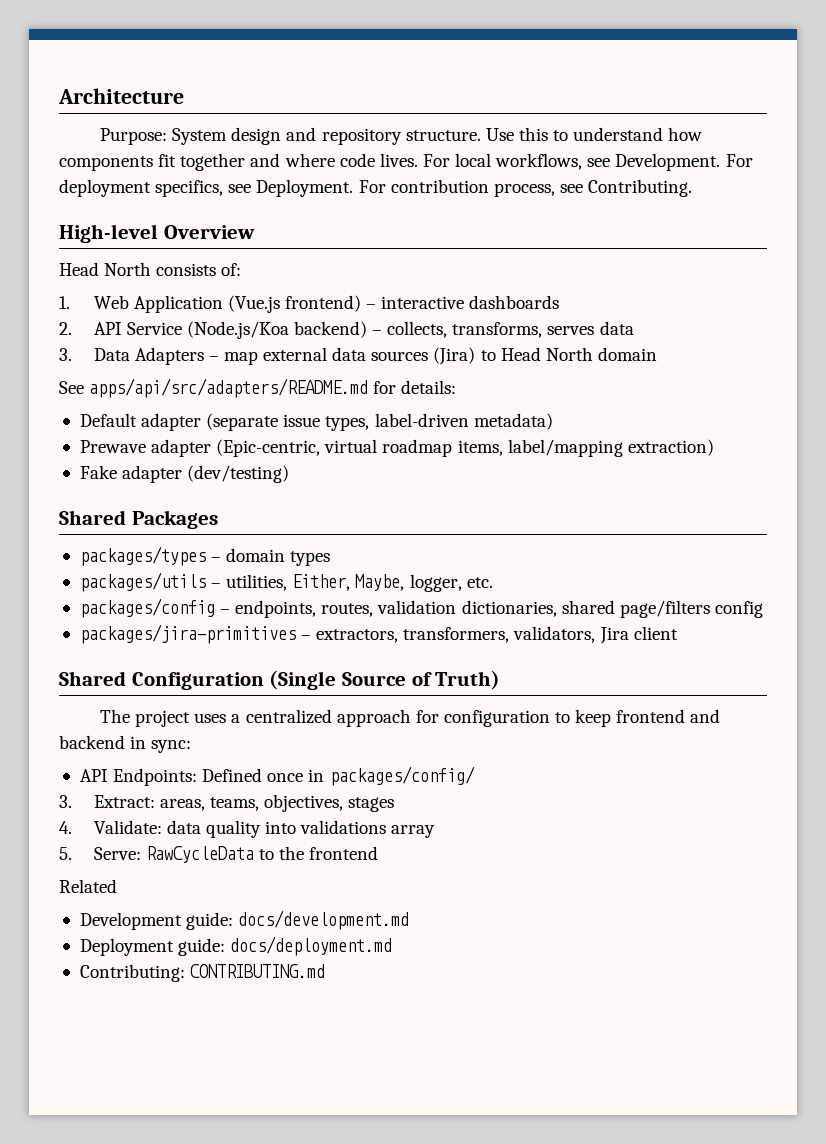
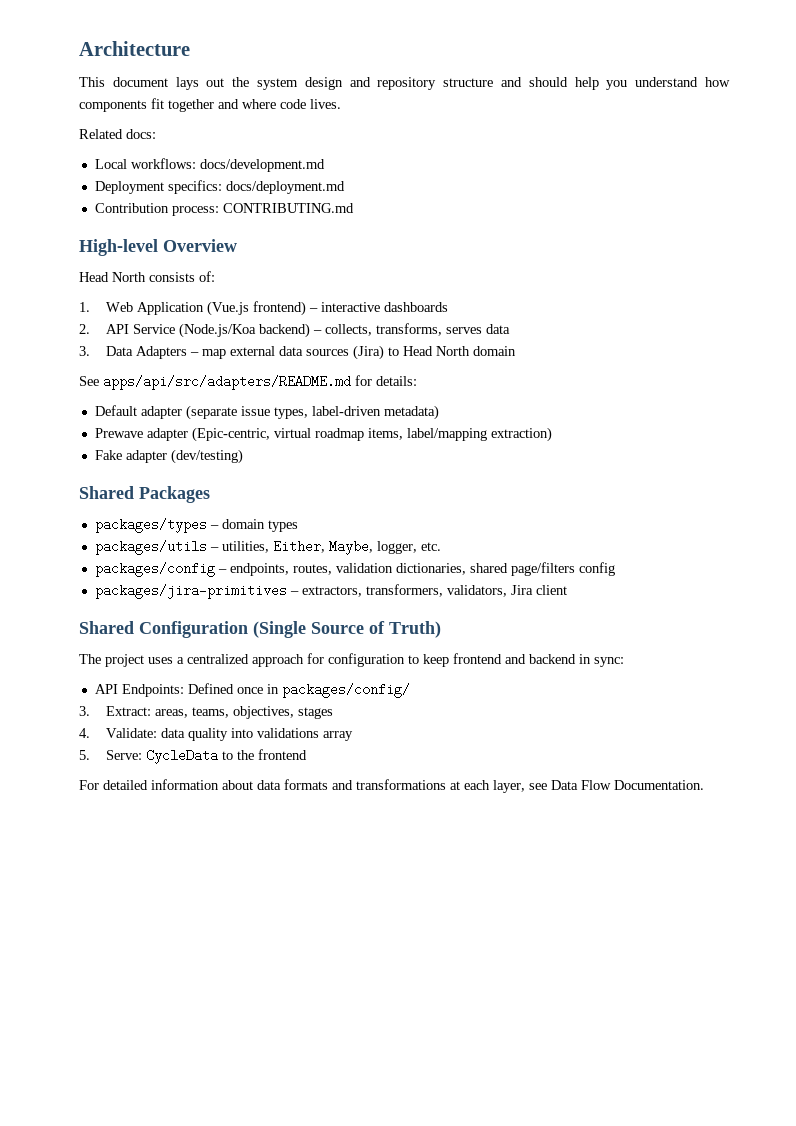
[100,127,569,145] Purpose: System design and repository structure. Use this to -> [79,77,628,90] This document lays out the system design and repository structure and should help you
[422,153,753,171] [59,179,693,197] For local workflows, see Development. For deployment specifics, see Deployment. For contribution process, see Contributing. -> [79,129,156,139] [94,158,325,172] [94,180,345,194] [94,203,354,216] // Related docs: // Local workflows: docs/development.md // Deployment specifics: docs/deployment.md // Contribution process: CONTRIBUTING.md
[145,846,254,863] RawCycleData -> [146,749,219,764] CycleData
[59,879,117,893] [79,910,410,930] [79,936,393,956] [79,964,326,982] Related // Development guide: docs/development.md // Deployment guide: docs/deployment.md // Contributing: CONTRIBUTING.md -> [79,779,704,793] For detailed information about data formats and transformations at each layer, see Data Flow Documentation.

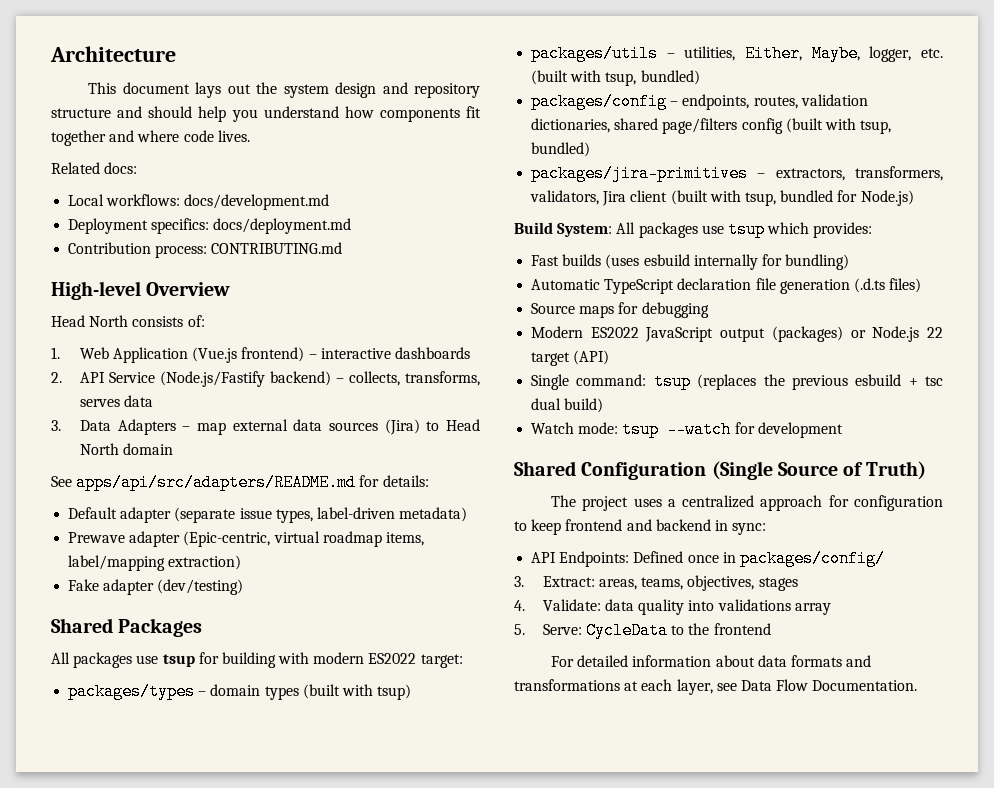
[179,323,257,338] (Node.js/Koa -> [159,371,265,387] (Node.js/Fastify
(210, 494) none -> [51,652,463,668] // All packages use tsup for building with modern ES2022 target:
(298, 526) none -> [302,684,412,700] (built with tsup)
(441, 546) none -> [531,70,700,86] (built with tsup, bundled)
(615, 569) none -> [785,118,892,134] [531,142,591,157] (built with tsup, bundled)
(567, 590) none -> [670,190,914,206] [514,221,873,238] [531,254,850,270] [531,278,922,294] [531,302,709,318] [531,326,943,342] [531,350,610,366] [531,373,943,390] [531,398,604,413] [531,421,843,438] (built with tsup, bundled for Node.js) // Build System: All packages use tsup which provides: // Fast builds (uses esbuild internally for bundling) // Automatic TypeScript declaration file generation (.d.ts files) // Source maps for debugging // Modern ES2022 JavaScript output (packages) or Node.js 22 target (API) // Single command: tsup (replaces the previous esbuild + tsc dual build) // Watch mode: tsup --watch for development

